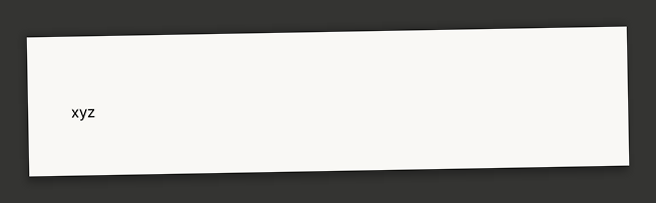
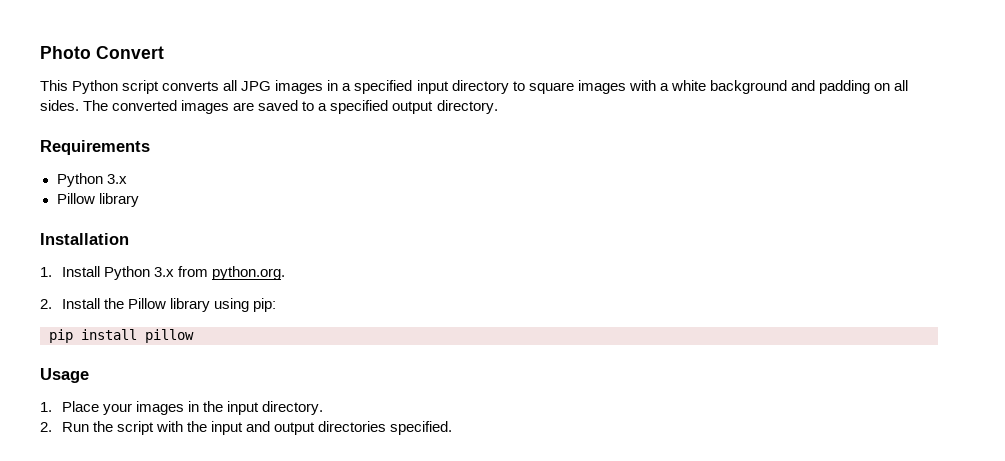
[71,108,96,122] xyz -> [40,46,164,59] [40,80,909,94] [40,100,498,114] [40,140,150,155] [56,173,127,187] [56,193,139,207] [40,233,129,245] [40,266,286,280] [40,298,277,312] [49,329,194,343] [40,368,89,383] [40,401,324,415] [40,421,453,435] Photo Convert // This Python script converts all JPG images in a specified input directory to square images with a white background and padding on all sides. The converted images are saved to a specified output directory. // Requirements // Python 3.x // Pillow library // Installation // 1. Install Python 3.x from python.org. // 2. Install the Pillow library using pip: // pip install pillow // Usage // 1. Place your images in the input directory. // 2. Run the script with the input and output directories specified.

